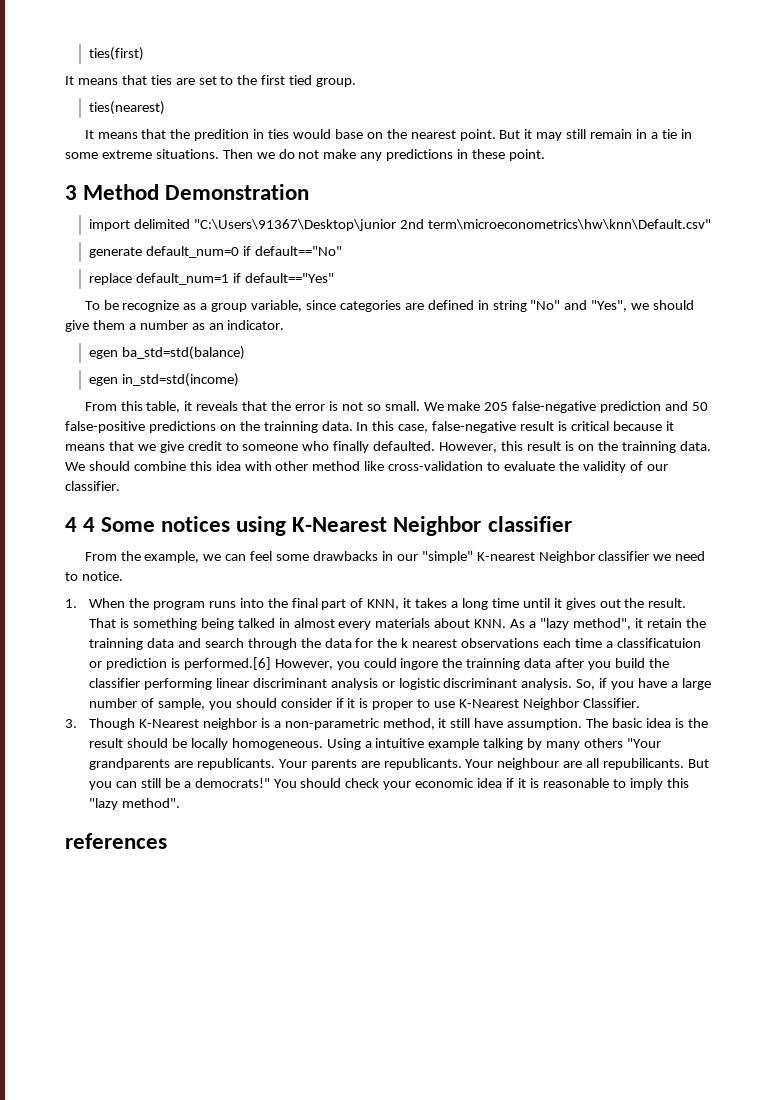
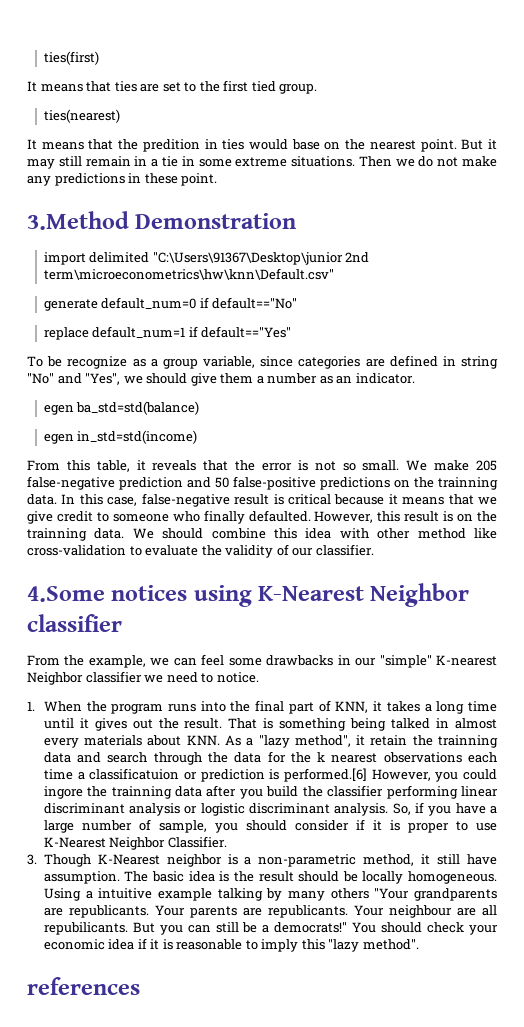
[65,184,160,200] 3 Method -> [27,211,129,230] 3.Method
[65,517,156,532] 4 4 Some -> [27,586,105,602] 4.Some

